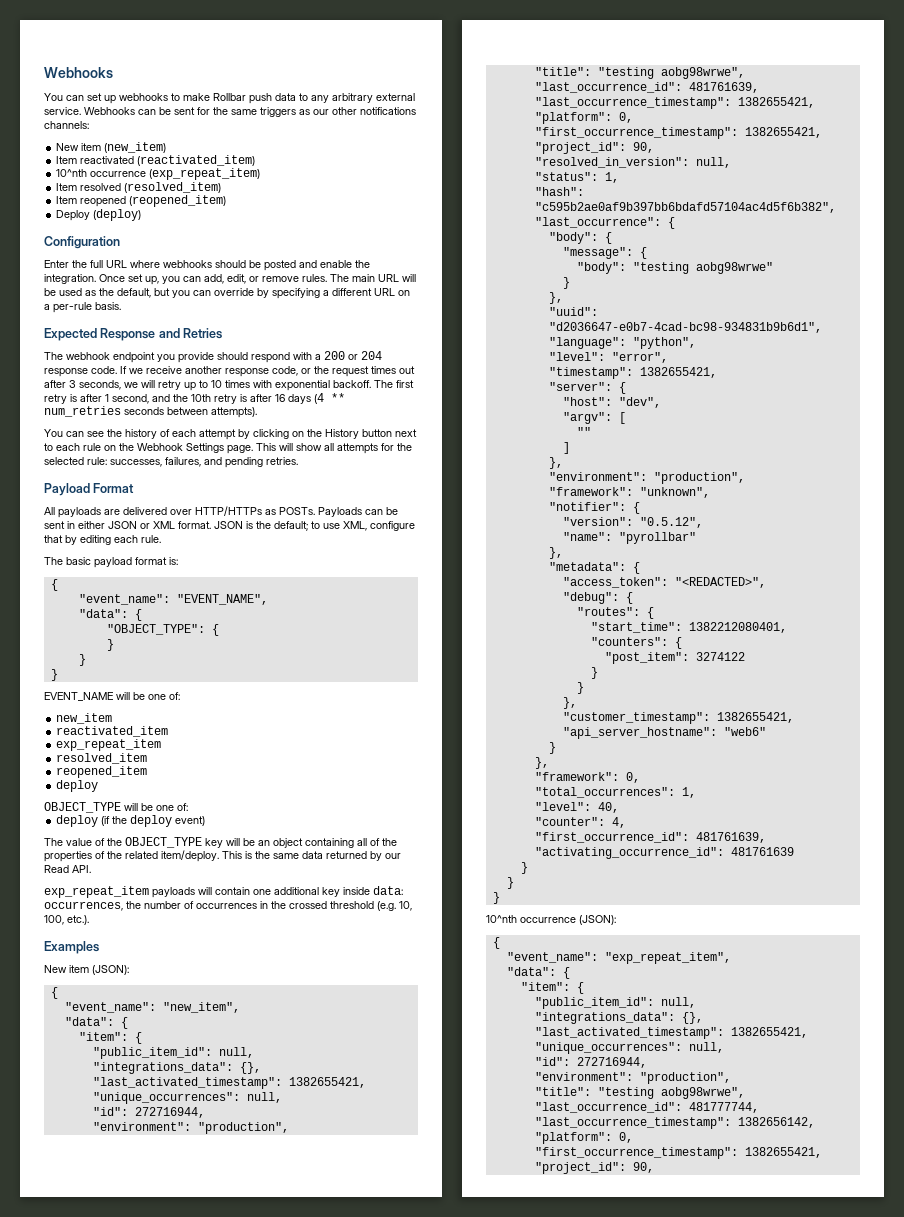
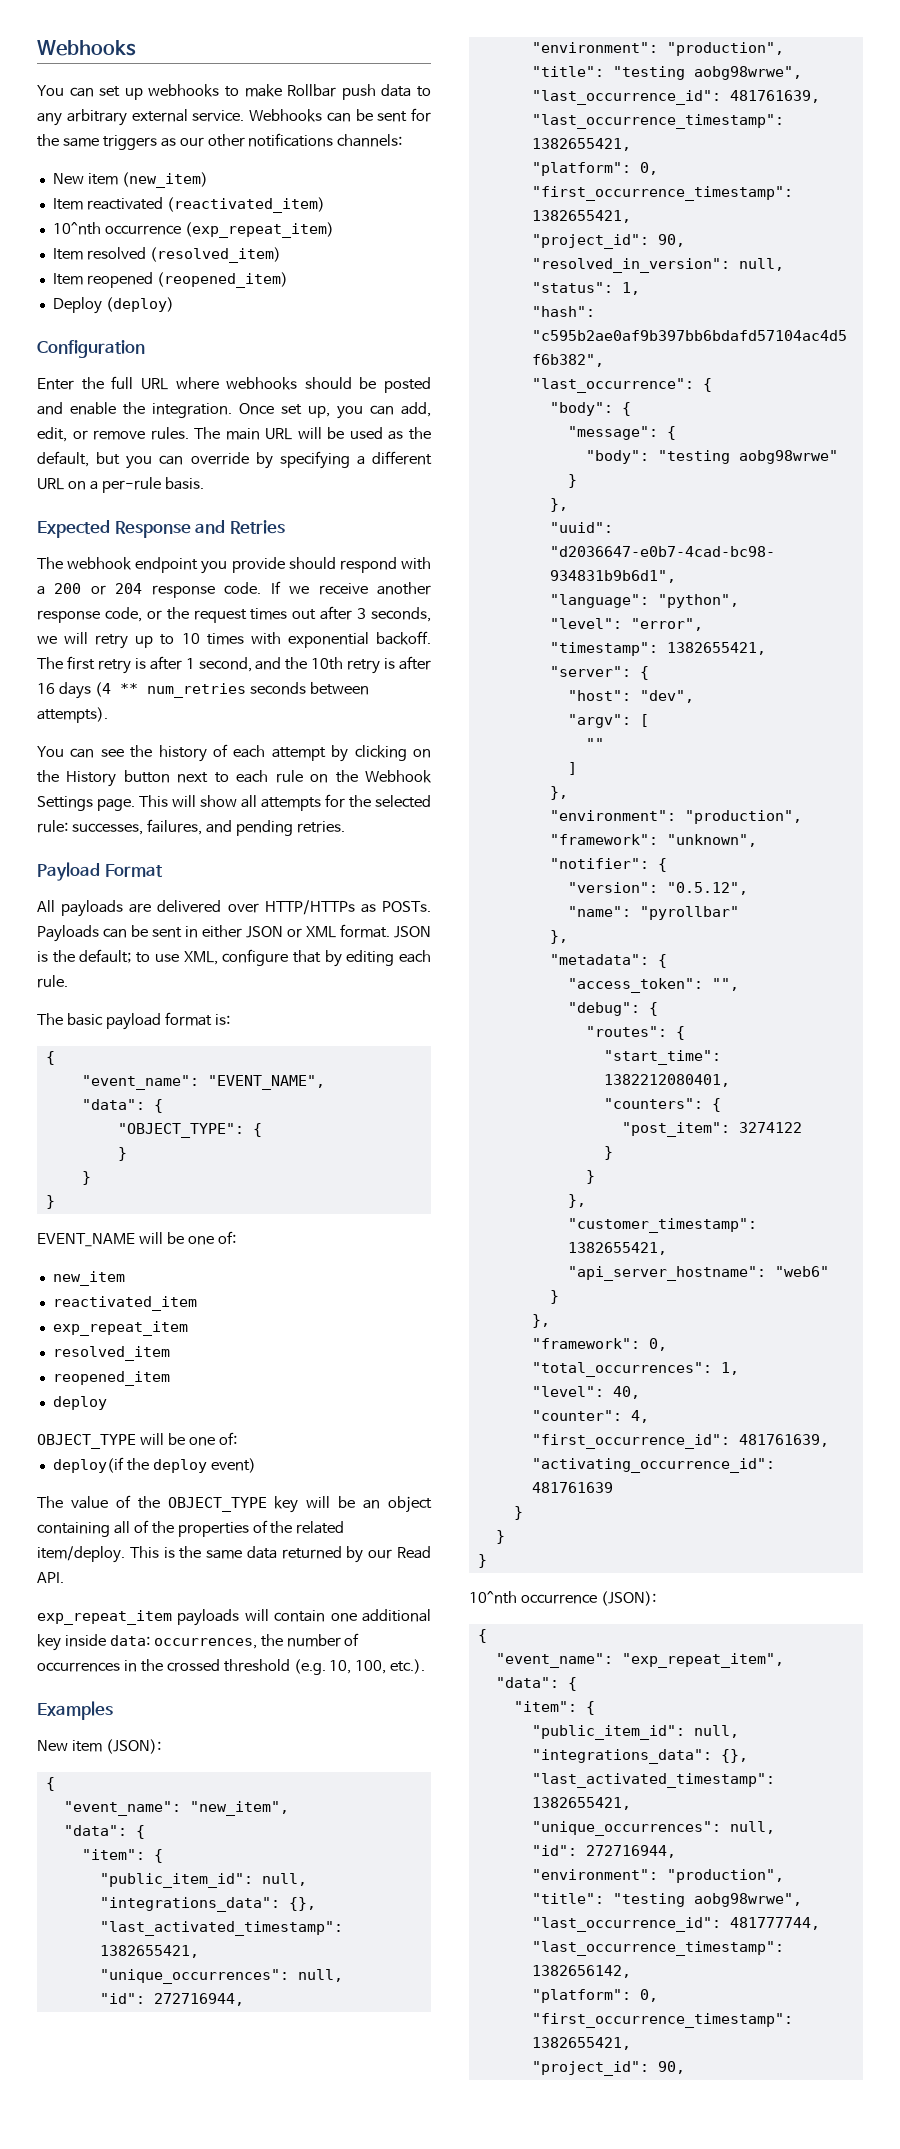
[56,815,111,827] deploy (if -> [52,1457,124,1473] deploy(if
[674,577,766,588] "<REDACTED>", -> [711,978,739,991] "",

